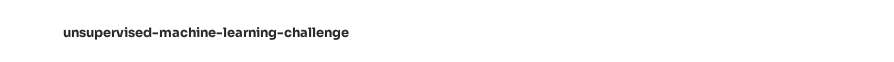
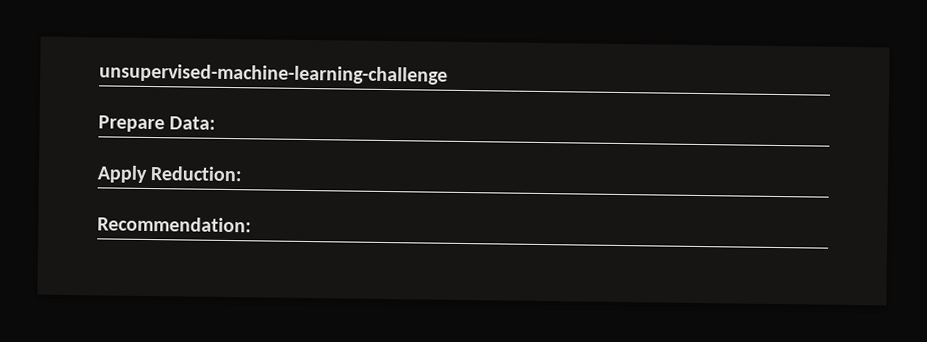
(349, 33) none -> [98,115,217,133] [97,165,244,183] [97,216,252,233] // Prepare Data: // Apply Reduction: // Recommendation:

